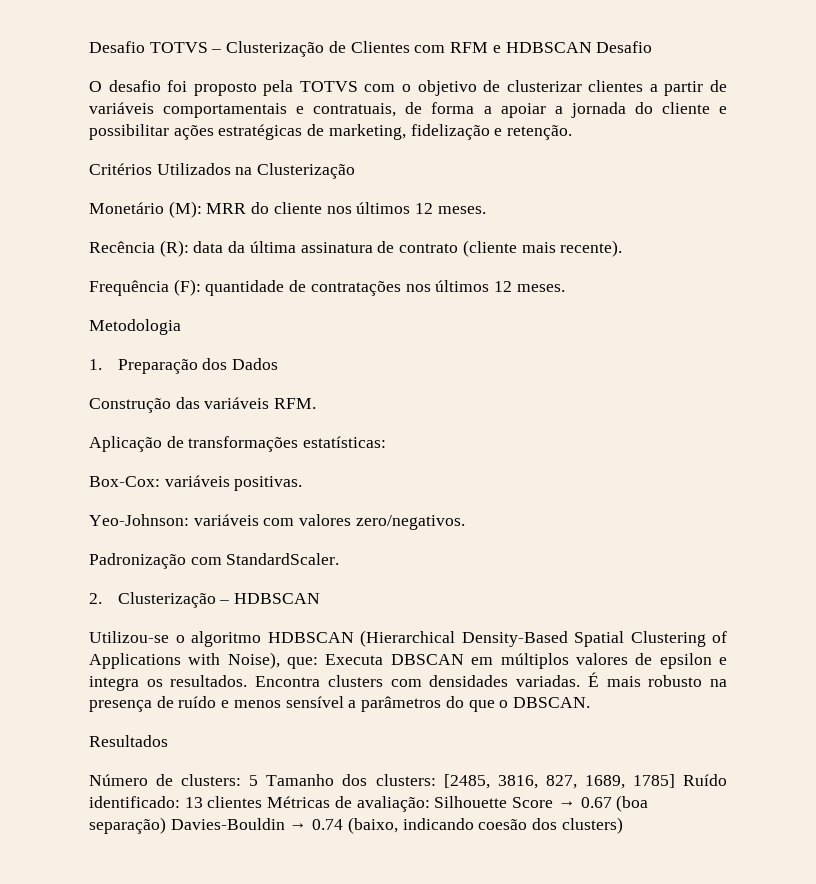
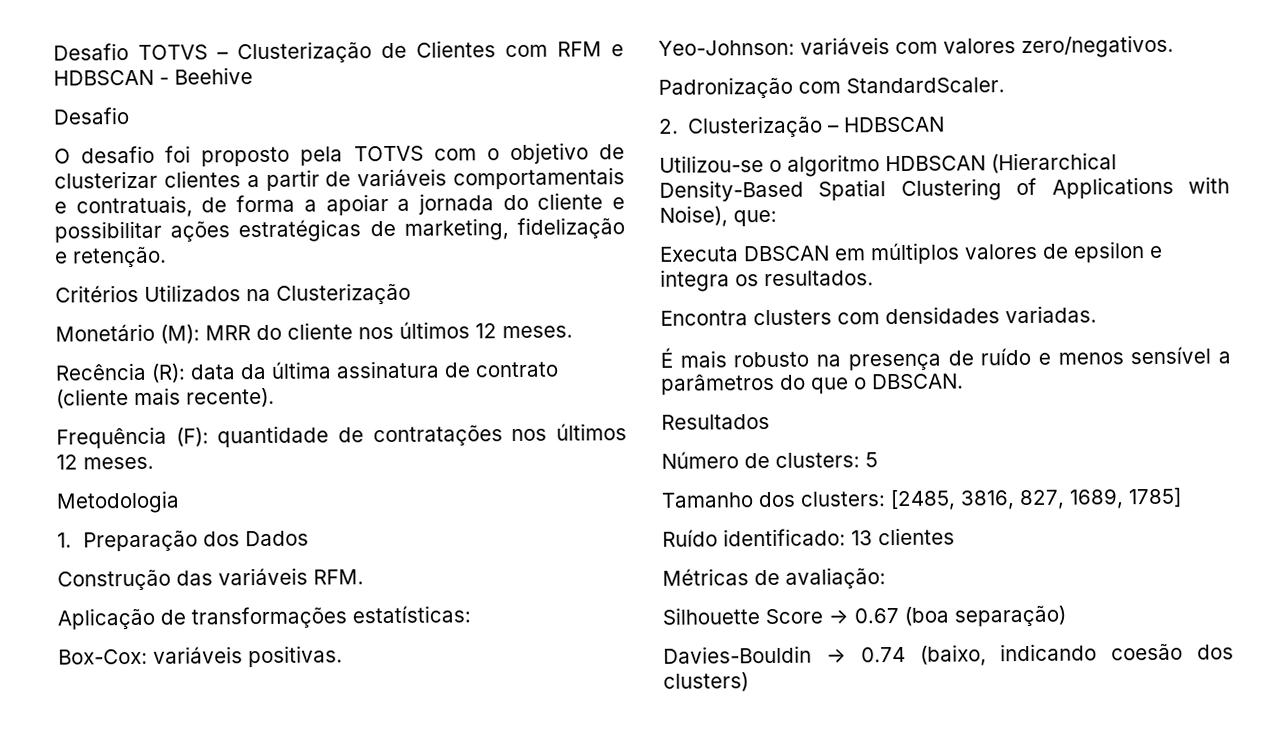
(592, 47) none -> [159,67,253,85] - Beehive //
(319, 663) none -> (777, 218) //
(248, 681) none -> (874, 278) //
(581, 681) none -> (1097, 314) //
(259, 780) none -> (878, 460) //
(675, 781) none -> (1182, 497) //
(263, 802) none -> (955, 536) //
(430, 804) none -> (886, 578) //
(166, 825) none -> (1066, 616) //

